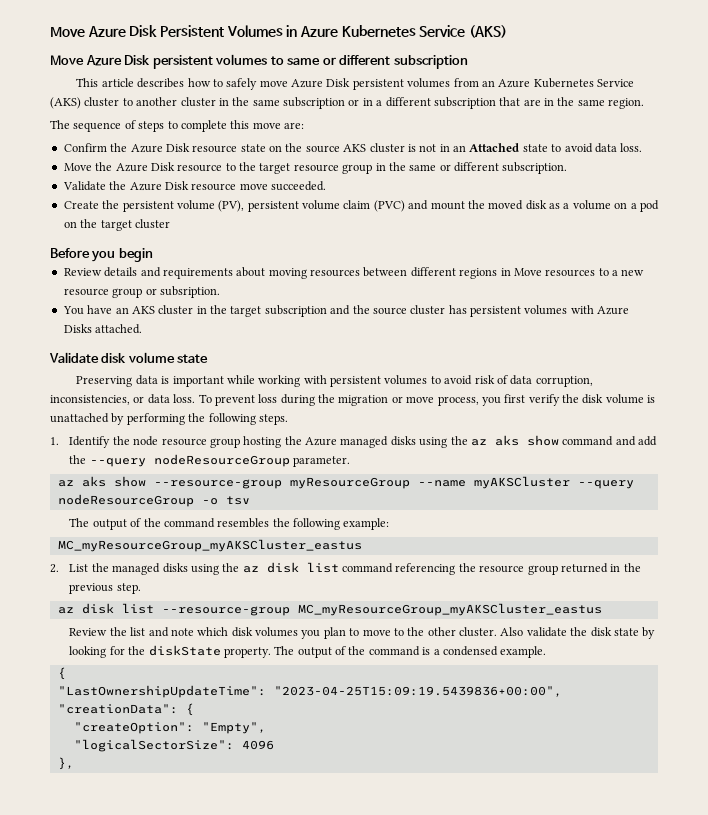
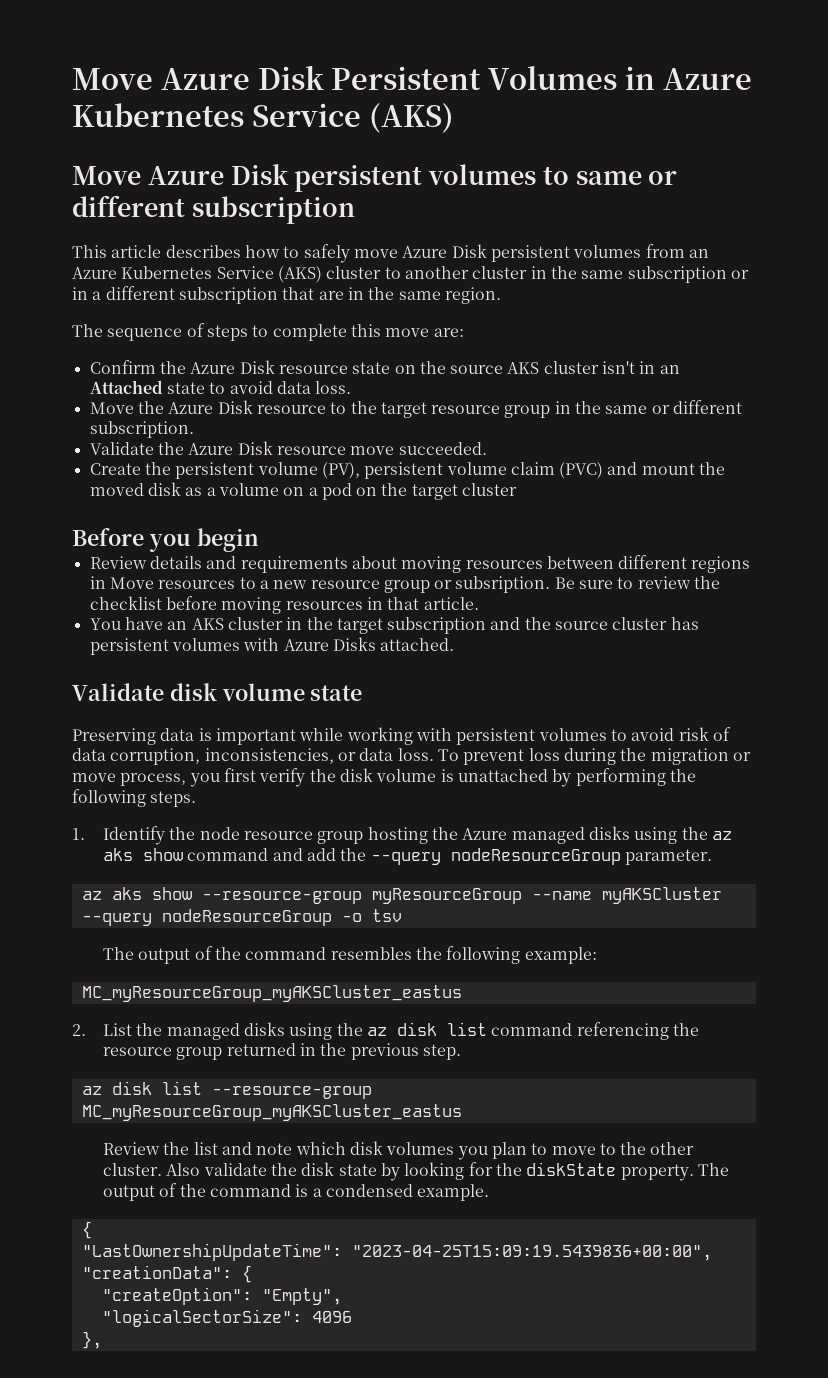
[407,144,437,152] is not -> [602,361,636,374] isn't
(220, 292) none -> [554,576,721,589] [89,596,479,614] Be sure to review the checklist before moving resources in that article.

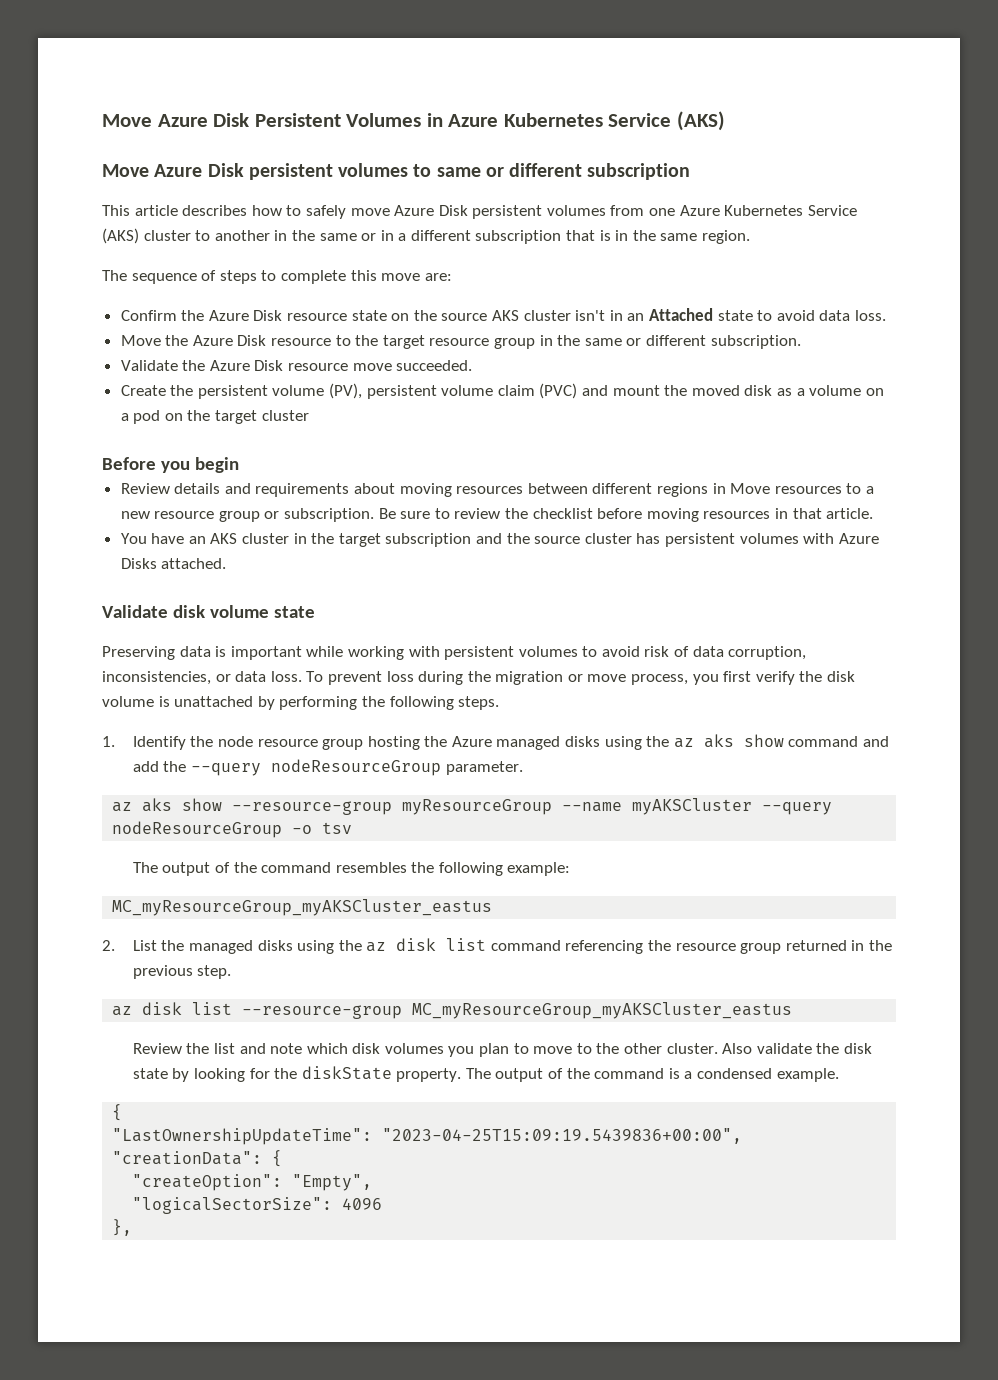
[688,249,709,258] an -> [649,208,676,216] one
[472,266,727,283] cluster in the same subscription -> [274,230,357,241] in the same
[318,291,344,300] are -> [599,230,611,241] is
[455,576,551,593] subsription. -> [284,508,375,522] subscription.

